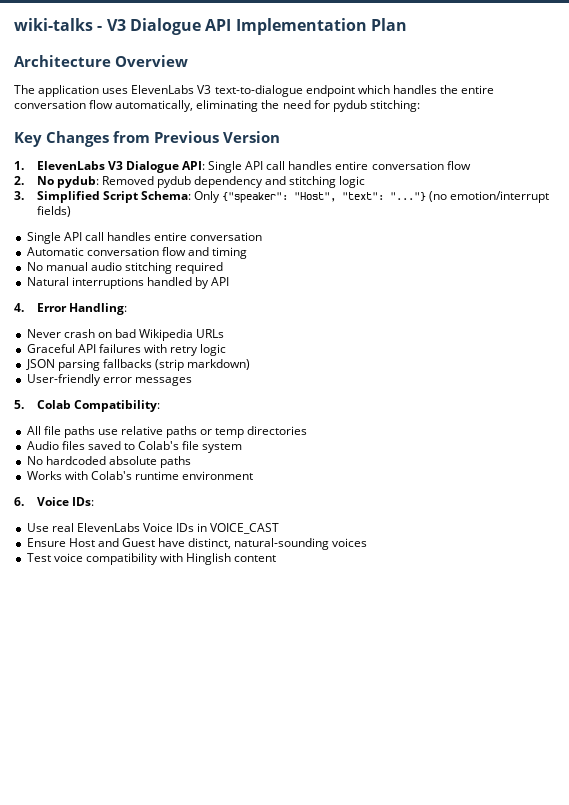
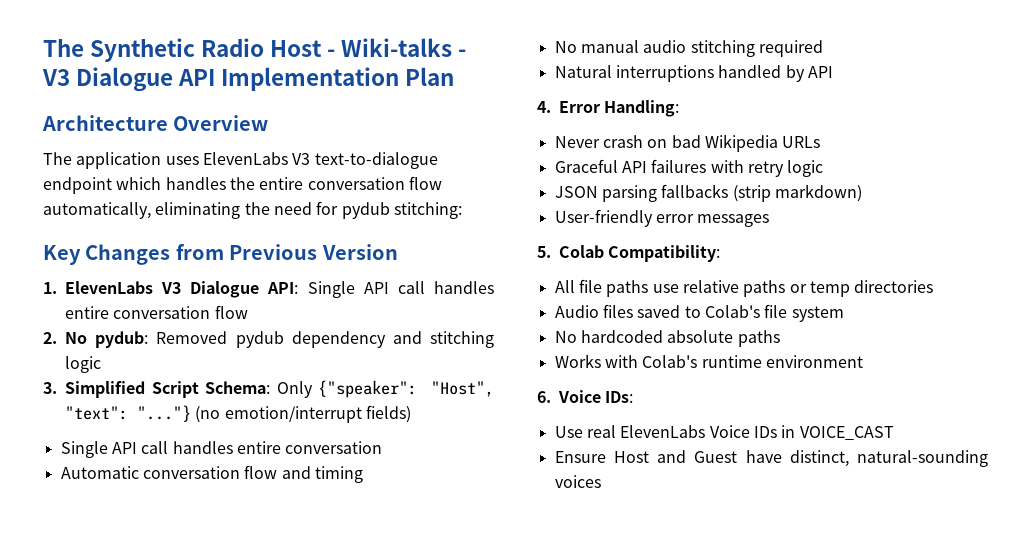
[14,18,93,31] wiki-talks -> [43,38,453,62] The Synthetic Radio Host - Wiki-talks
[26,553,277,565] // Test voice compatibility with Hinglish content -> (601, 481) none

